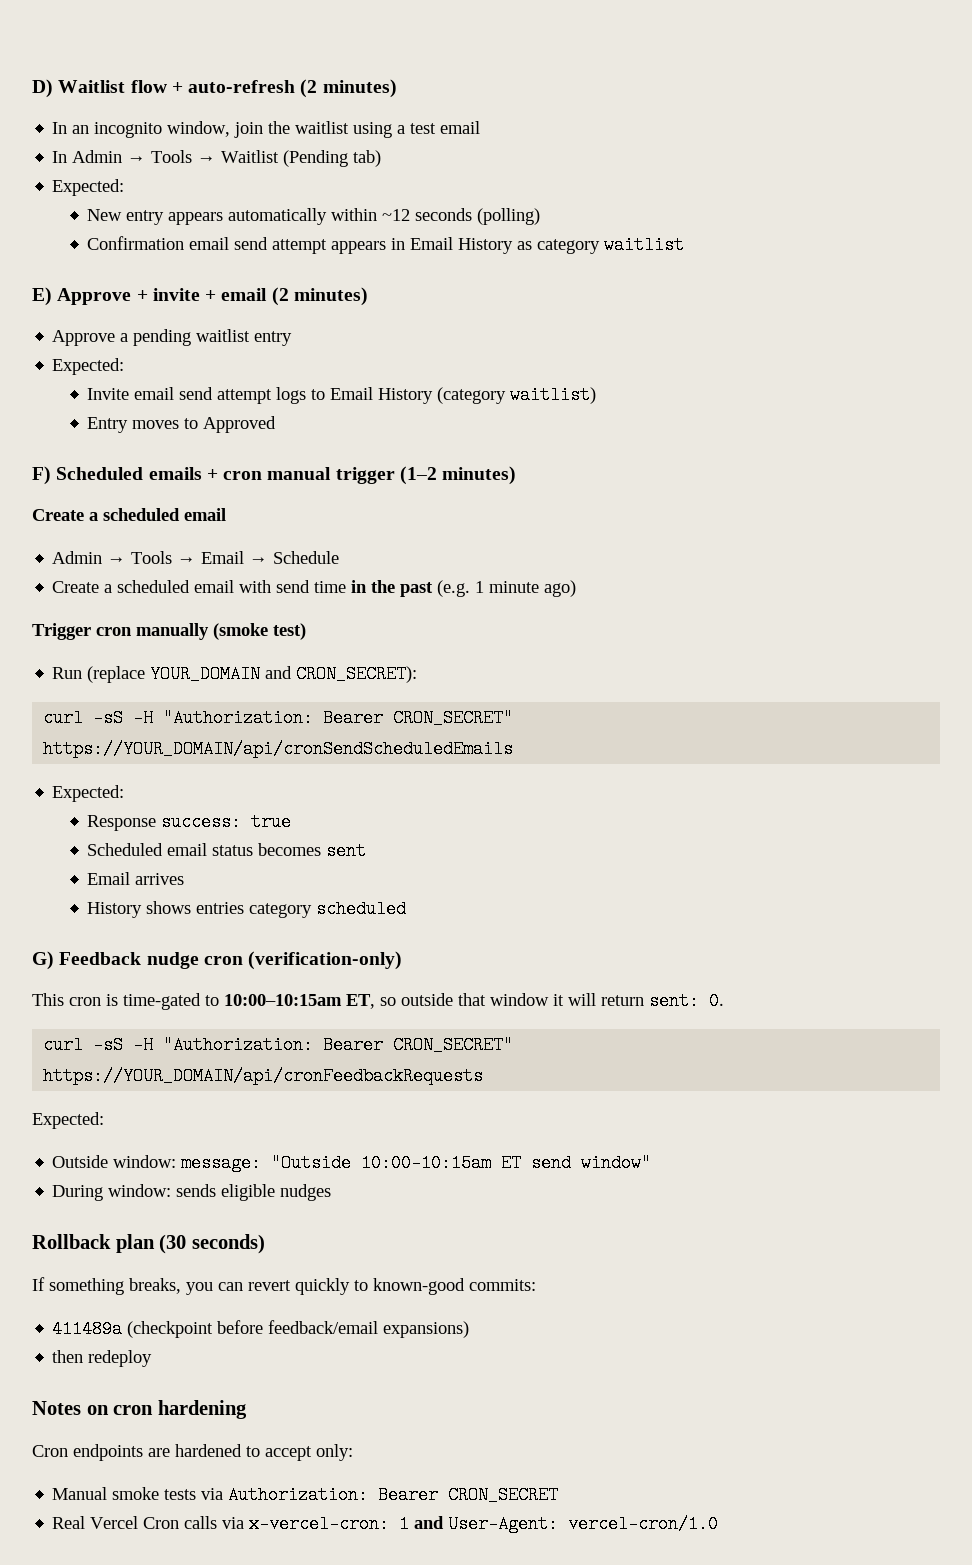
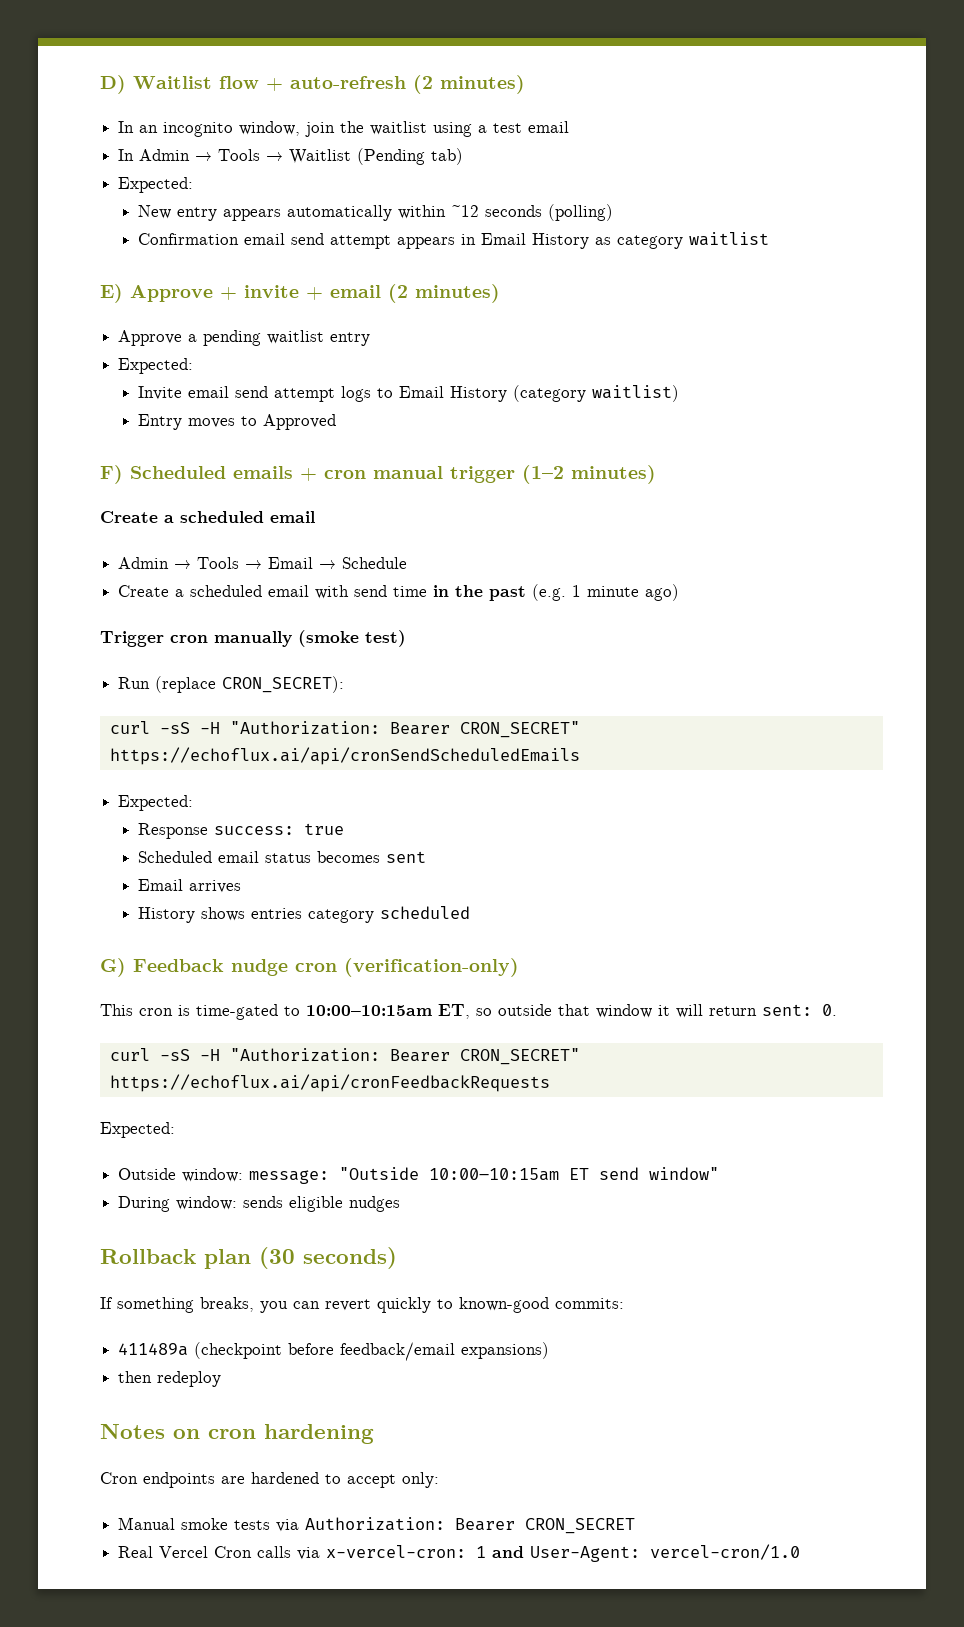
[150,665,293,683] YOUR_DOMAIN and -> (217, 684) none
[43,740,514,758] https://YOUR_DOMAIN/api/cronSendScheduledEmails -> [109,747,580,765] https://echoflux.ai/api/cronSendScheduledEmails
[43,1067,484,1085] https://YOUR_DOMAIN/api/cronFeedbackRequests -> [109,1074,550,1092] https://echoflux.ai/api/cronFeedbackRequests

